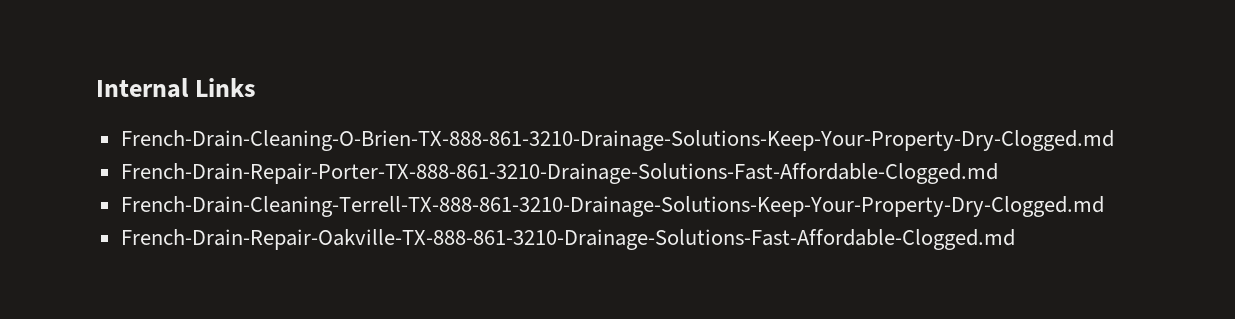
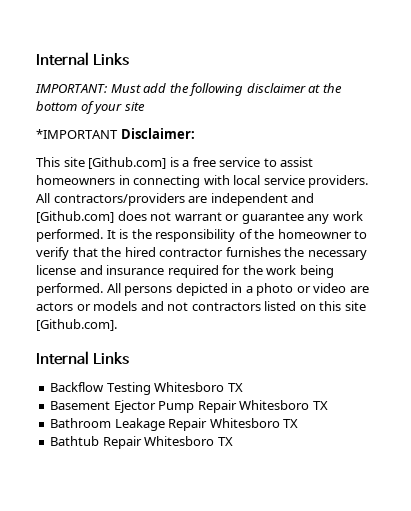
[96,78,257,98] [120,130,1114,151] [120,163,998,184] [120,196,1104,217] [120,229,1015,250] Internal Links // French-Drain-Cleaning-O-Brien-TX-888-861-3210-Drainage-Solutions-Keep-Your-Property-Dry-Clogged.md // French-Drain-Repair-Porter-TX-888-861-3210-Drainage-Solutions-Fast-Affordable-Clogged.md // French-Drain-Cleaning-Terrell-TX-888-861-3210-Drainage-Solutions-Keep-Your-Property-Dry-Clogged.md // French-Drain-Repair-Oakville-TX-888-861-3210-Drainage-Solutions-Fast-Affordable-Clogged.md -> [36,52,130,66] [35,83,342,96] [36,101,145,114] [36,128,195,139] [36,157,314,169] [36,175,369,188] [36,193,315,206] [36,211,363,224] [36,229,368,242] [36,247,367,260] [36,265,334,278] [36,283,369,296] [36,301,366,311] [36,319,117,331] [36,351,130,365] [50,382,243,395] [50,400,328,413] [50,418,299,431] [50,436,233,449] Internal Links // IMPORTANT: Must add the following disclaimer at the bottom of your site // *IMPORTANT Disclaimer: // This site [Github.com] is a free service to assist homeowners in connecting with local service providers. All contractors/providers are independent and [Github.com] does not warrant or guarantee any work performed. It is the responsibility of the homeowner to verify that the hired contractor furnishes the necessary license and insurance required for the work being performed. All persons depicted in a photo or video are actors or models and not contractors listed on this site [Github.com]. // Internal Links // Backflow Testing Whitesboro TX // Basement Ejector Pump Repair Whitesboro TX // Bathroom Leakage Repair Whitesboro TX // Bathtub Repair Whitesboro TX

